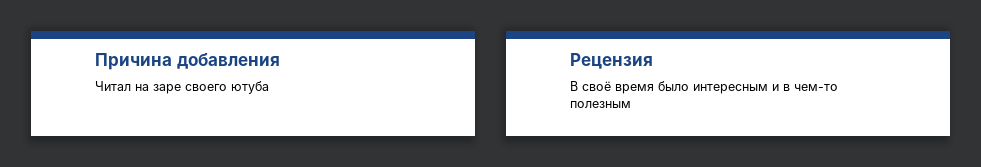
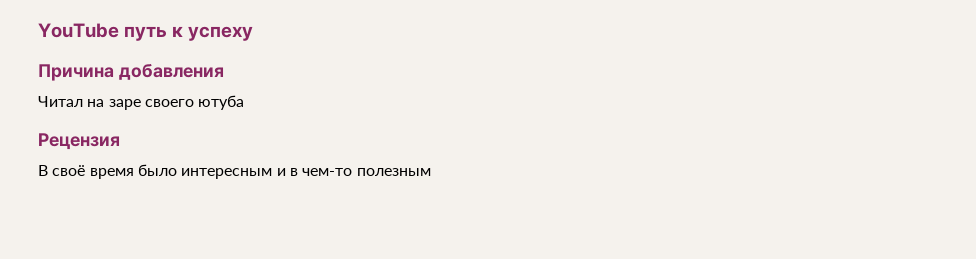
(95, 61) none -> [38,23,254,41] YouTube путь к успеху //

